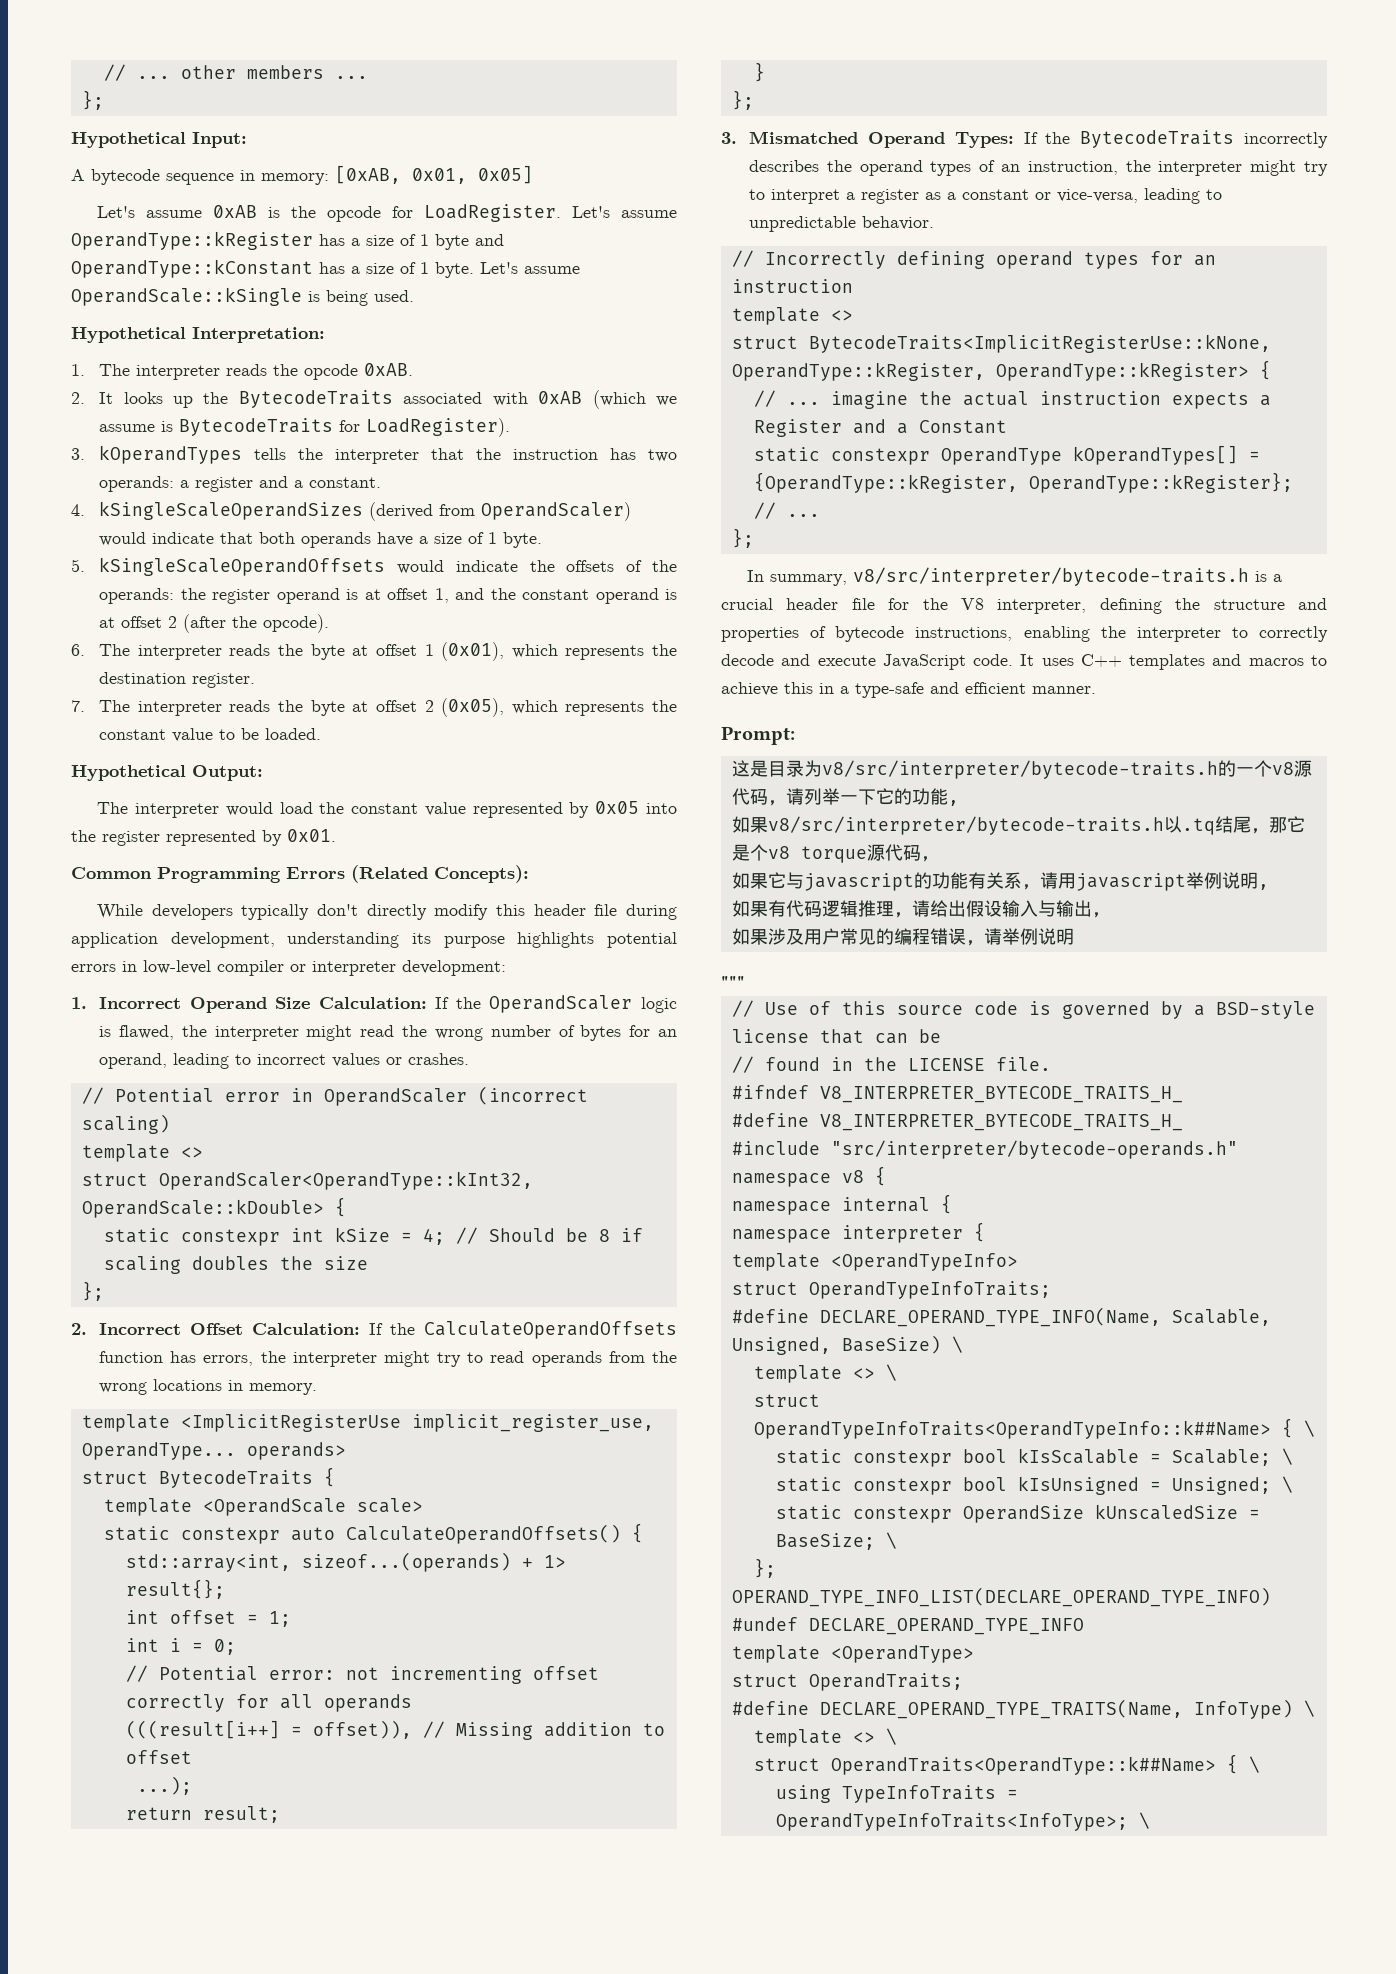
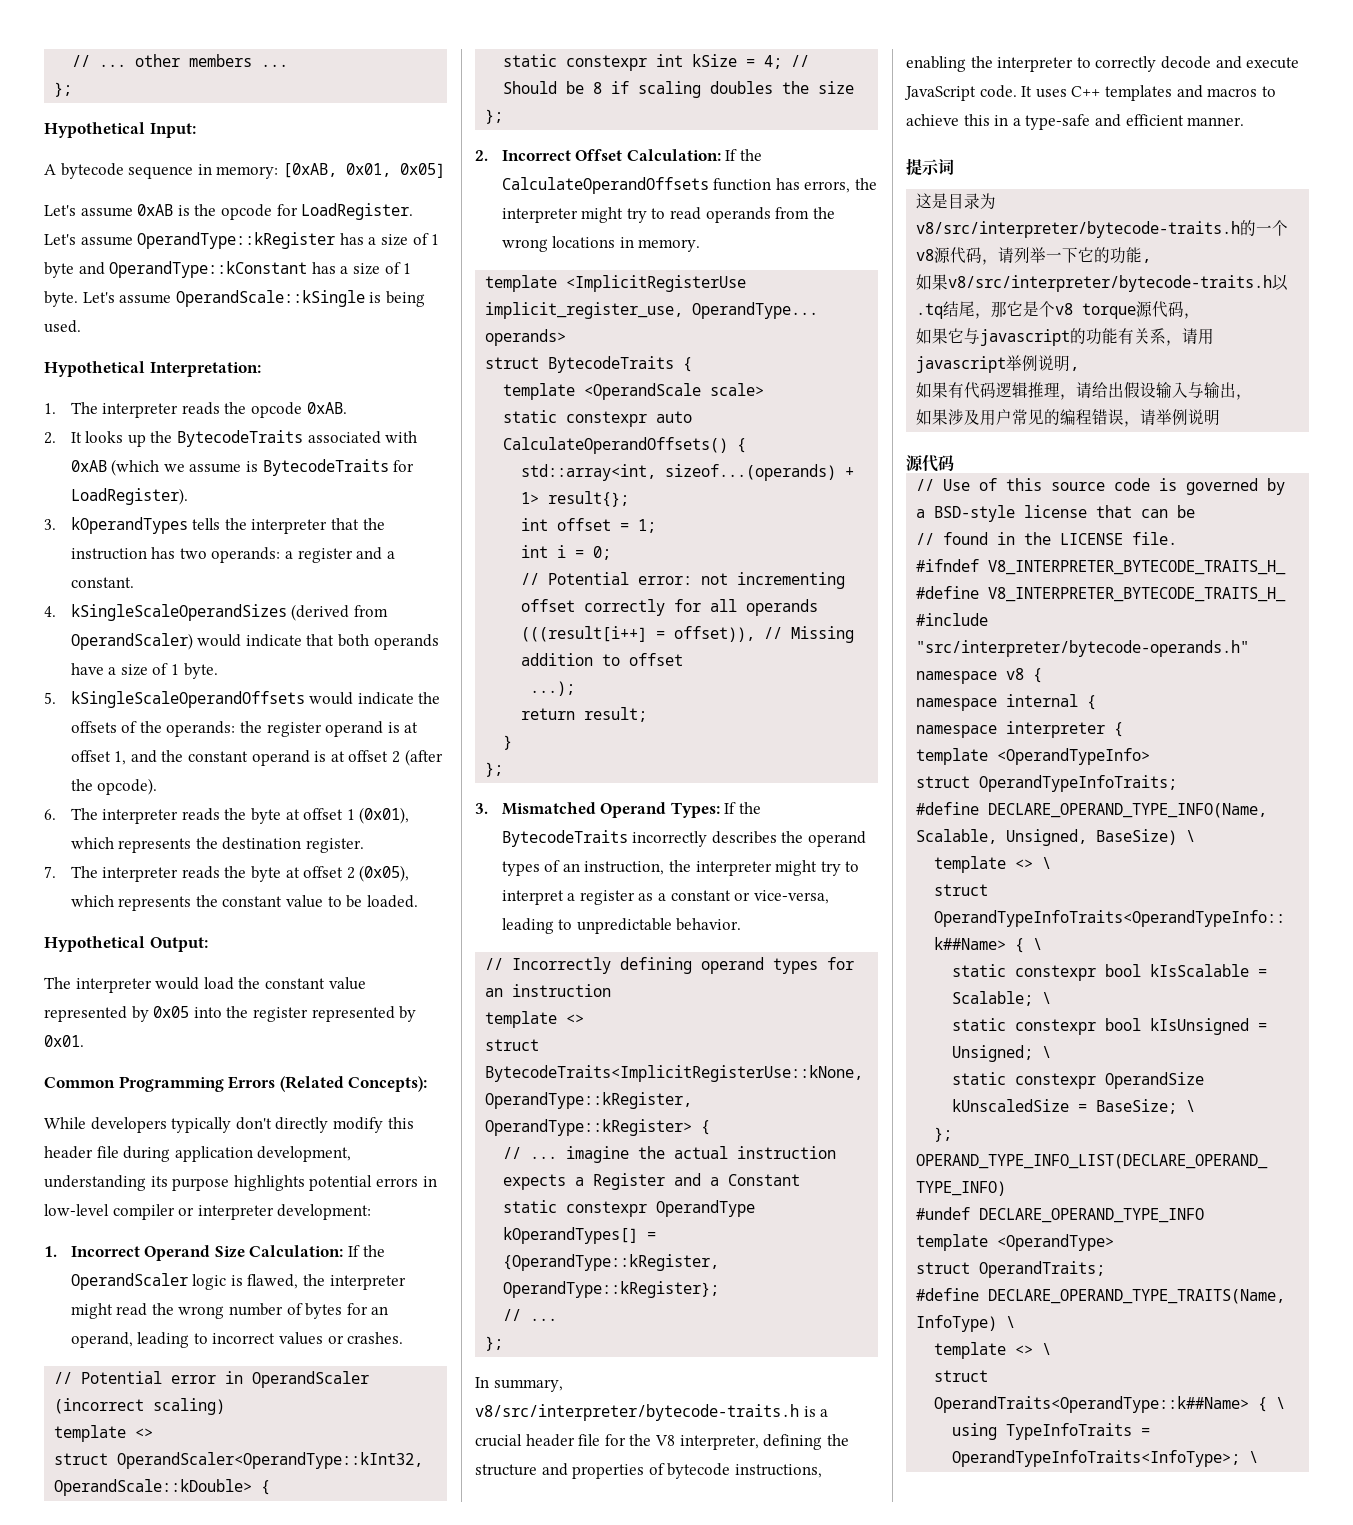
[721,726,795,745] Prompt: -> [906,158,954,176] 提示词
[721,976,745,989] """ -> [906,454,954,472] 源代码

